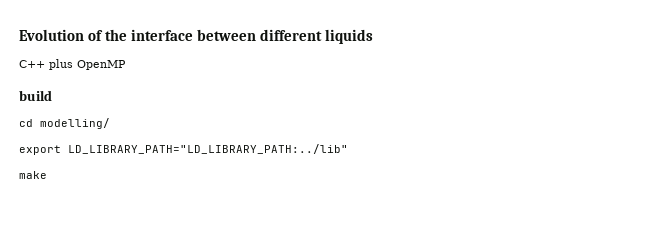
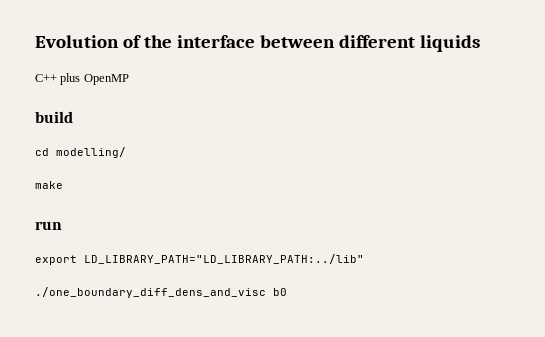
(110, 123) none -> [35,181,63,189] [35,221,62,230] // make // run
[19,171,47,179] make -> [35,287,287,298] ./one_boundary_diff_dens_and_visc b0

